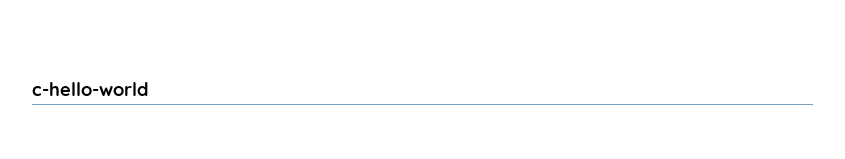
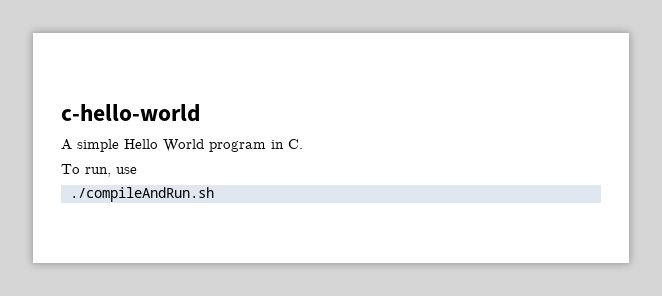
(149, 89) none -> [61,139,303,152] [61,164,137,177] [69,187,214,202] // A simple Hello World program in C. // To run, use // ./compileAndRun.sh

